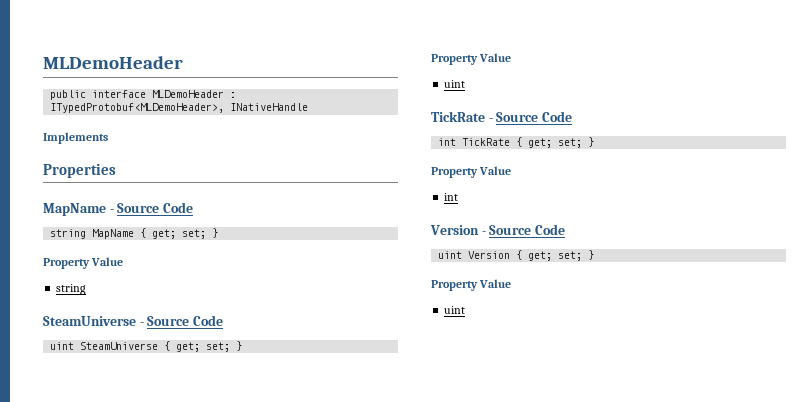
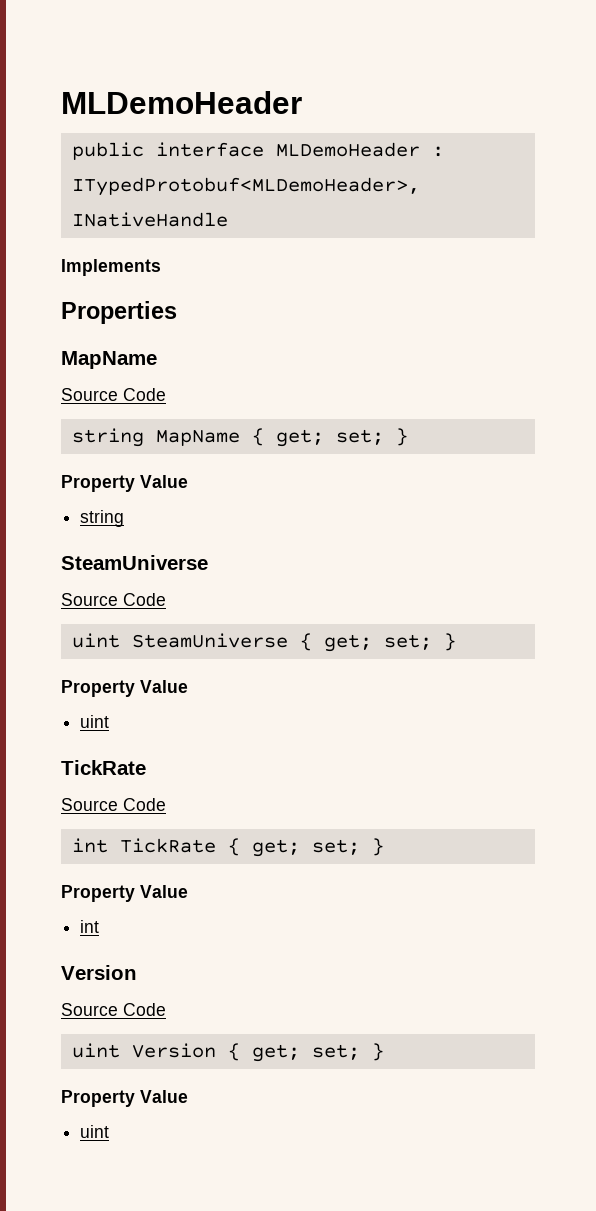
[109,209,114,213] - -> (157, 360) //
[139,322,144,326] - -> (208, 562) //
[488,118,493,122] - -> (146, 767) //
[481,231,486,235] - -> (137, 972) //

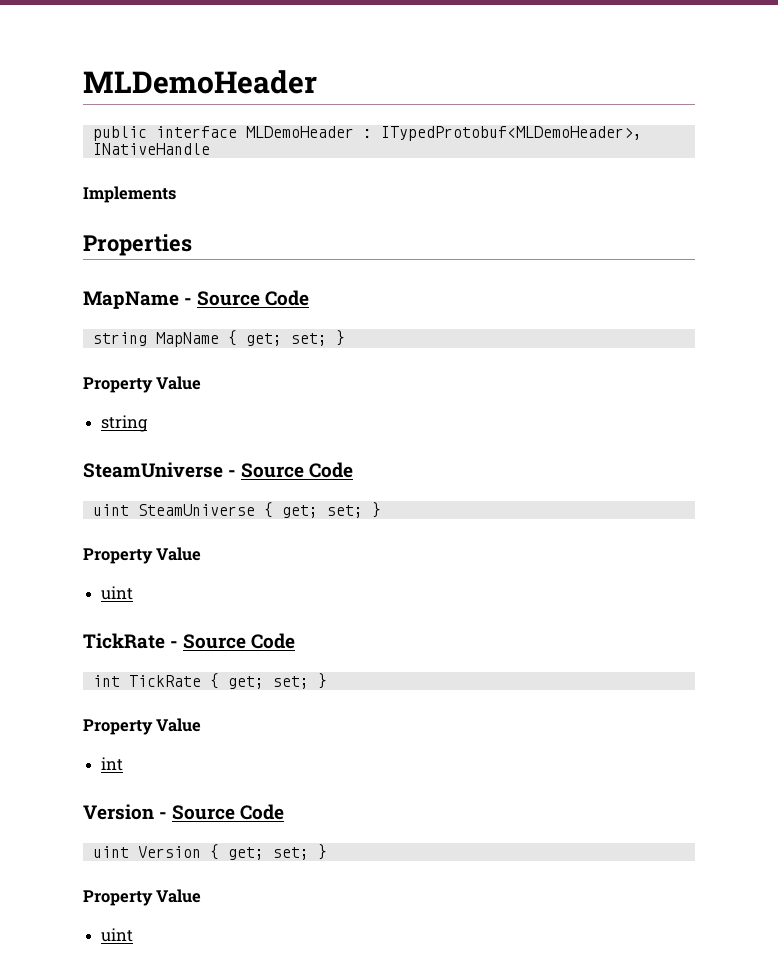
(157, 360) // -> [184,298,193,305] -
(208, 562) // -> [228,470,237,477] -
(146, 767) // -> [170,641,179,648] -
(137, 972) // -> [159,812,168,819] -

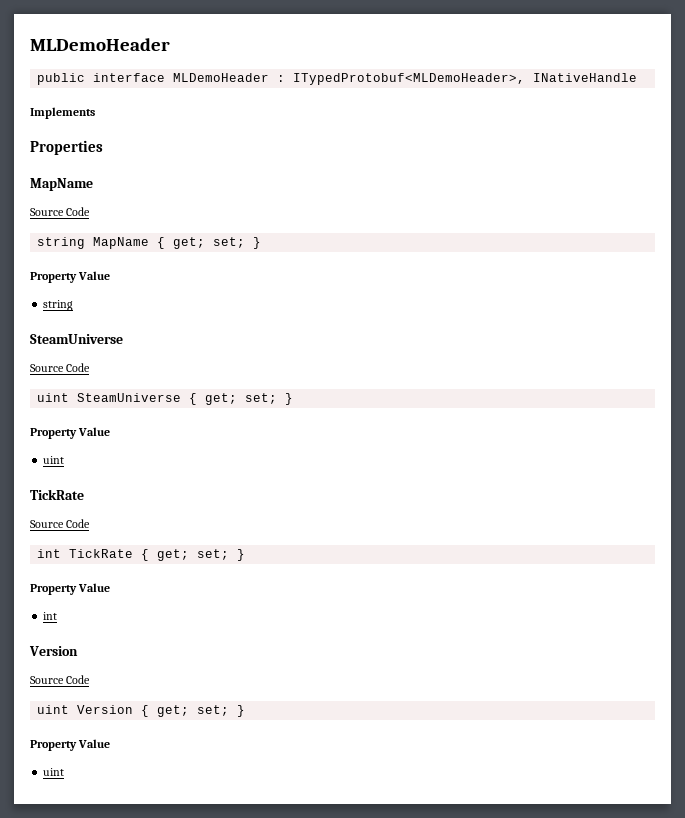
[184,298,193,305] - -> (93, 184) //
[228,470,237,477] - -> (123, 339) //
[170,641,179,648] - -> (84, 494) //
[159,812,168,819] - -> (78, 651) //

